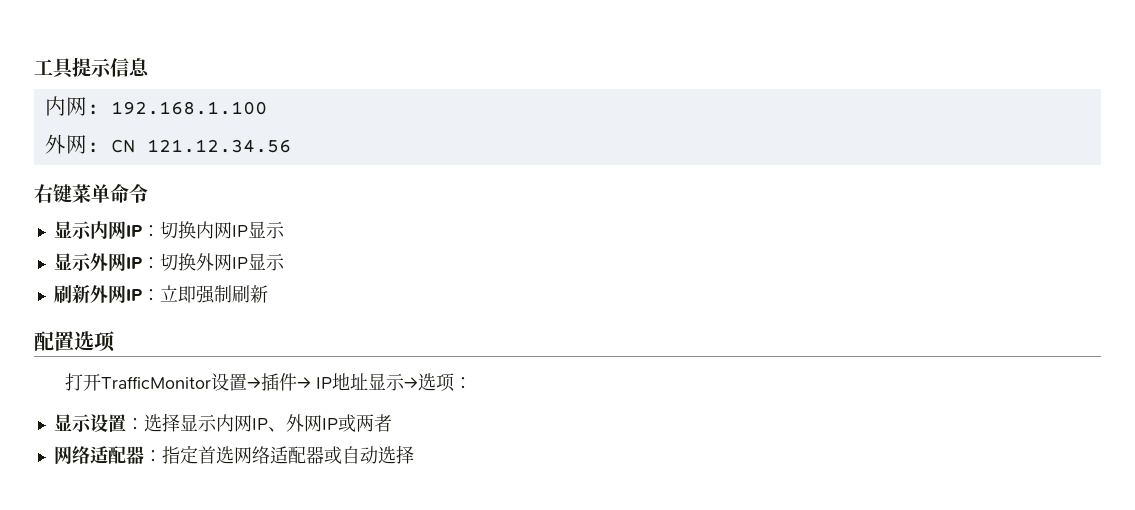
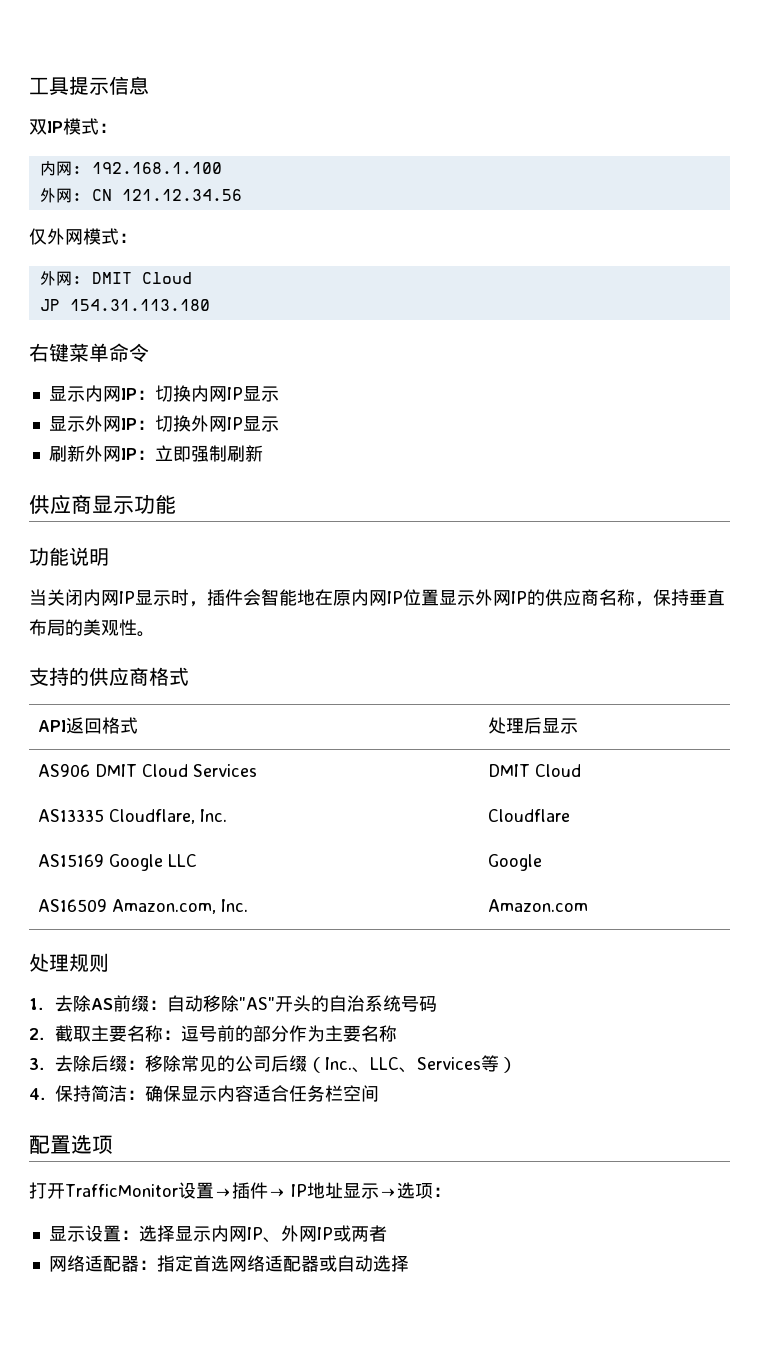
(150, 67) none -> [29,118,117,135] // 双IP模式：
(291, 146) none -> [29,228,137,245] [39,271,192,286] [39,299,210,311] // 仅外网模式： // 外网: DMIT Cloud // JP 154.31.113.180
(268, 294) none -> [29,494,176,514] [29,547,109,566] [29,589,725,607] [29,619,155,637] [29,667,189,686] [37,717,138,734] [487,717,578,734] [37,764,257,777] [487,764,581,777] [37,809,227,824] [487,809,570,822] [37,854,197,871] [487,854,542,871] [37,899,248,914] [487,899,588,912] [29,953,109,972] [29,995,437,1012] [29,1025,397,1042] [29,1055,517,1073] [29,1085,379,1102] // 供应商显示功能 // 功能说明 // 当关闭内网IP显示时，插件会智能地在原内网IP位置显示外网IP的供应商名称，保持垂直布局的美观性。 // 支持的供应商格式 // API返回格式 | 处理后显示 // AS906 DMIT Cloud Services | DMIT Cloud // AS13335 Cloudflare, Inc. | Cloudflare // AS15169 Google LLC | Google // AS16509 Amazon.com, Inc. | Amazon.com // 处理规则 // 1.去除AS前缀：自动移除"AS"开头的自治系统号码 // 2.截取主要名称：逗号前的部分作为主要名称 // 3.去除后缀：移除常见的公司后缀（Inc.、LLC、Services等） // 4.保持简洁：确保显示内容适合任务栏空间

